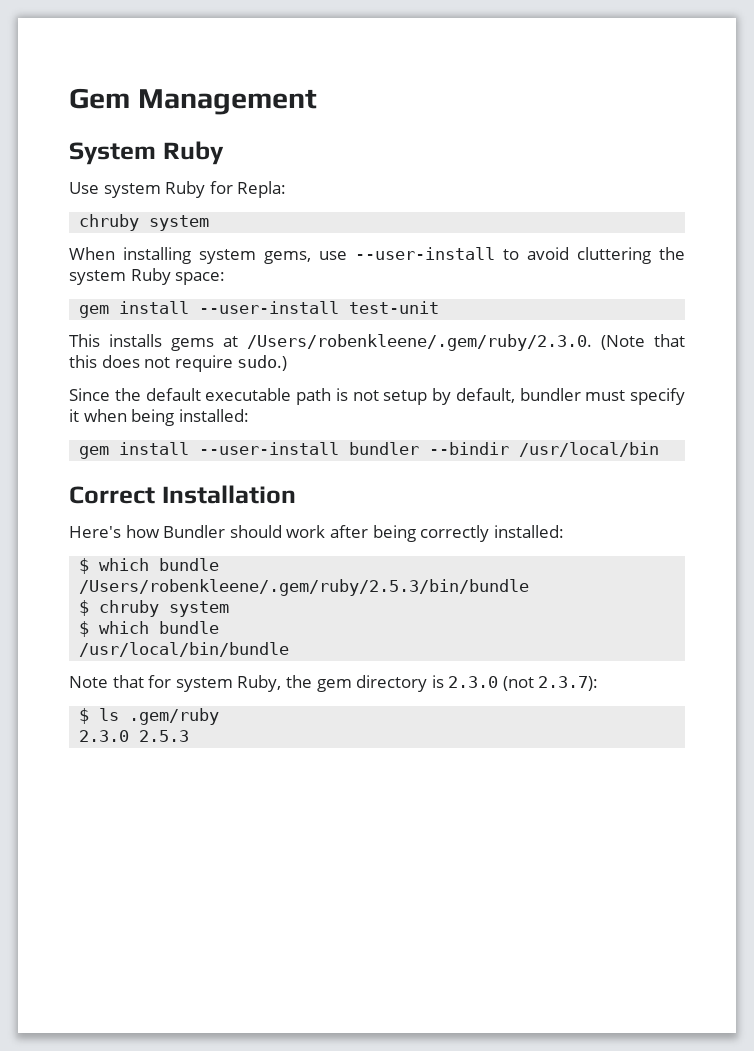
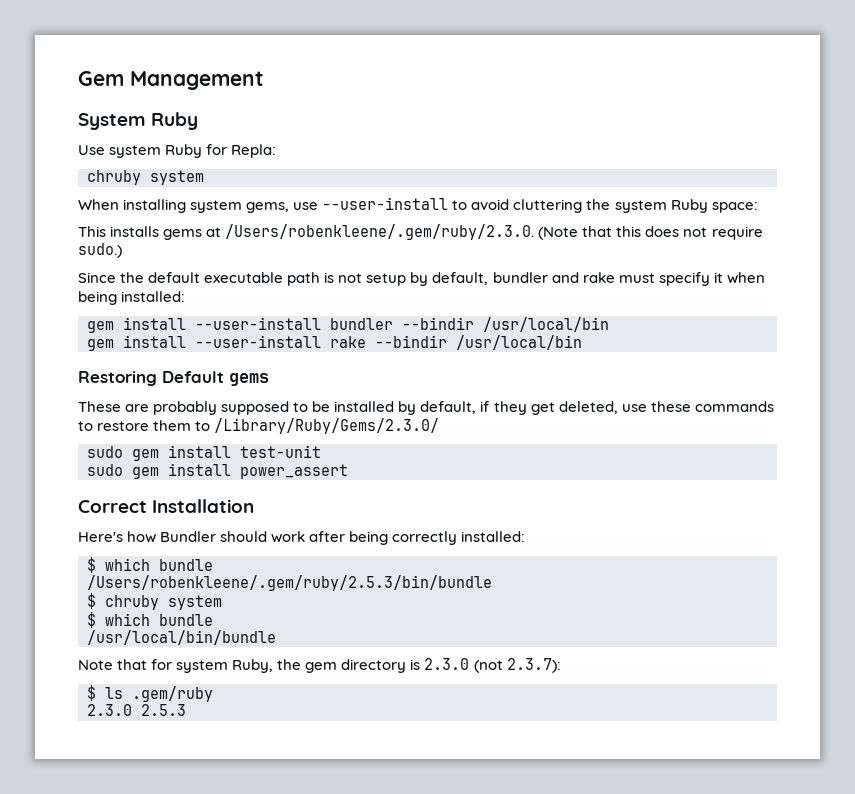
[79,301,440,318] // gem install --user-install test-unit -> (758, 207) none
(581, 394) none -> [551,272,615,283] and rake
(660, 449) none -> [87,335,582,351] [78,371,269,386] [78,401,774,415] [78,418,440,434] [87,445,321,461] [87,463,348,479] // gem install --user-install rake --bindir /usr/local/bin // Restoring Default gems // These are probably supposed to be installed by default, if they get deleted, use these commands to restore them to /Library/Ruby/Gems/2.3.0/ // sudo gem install test-unit // sudo gem install power_assert

